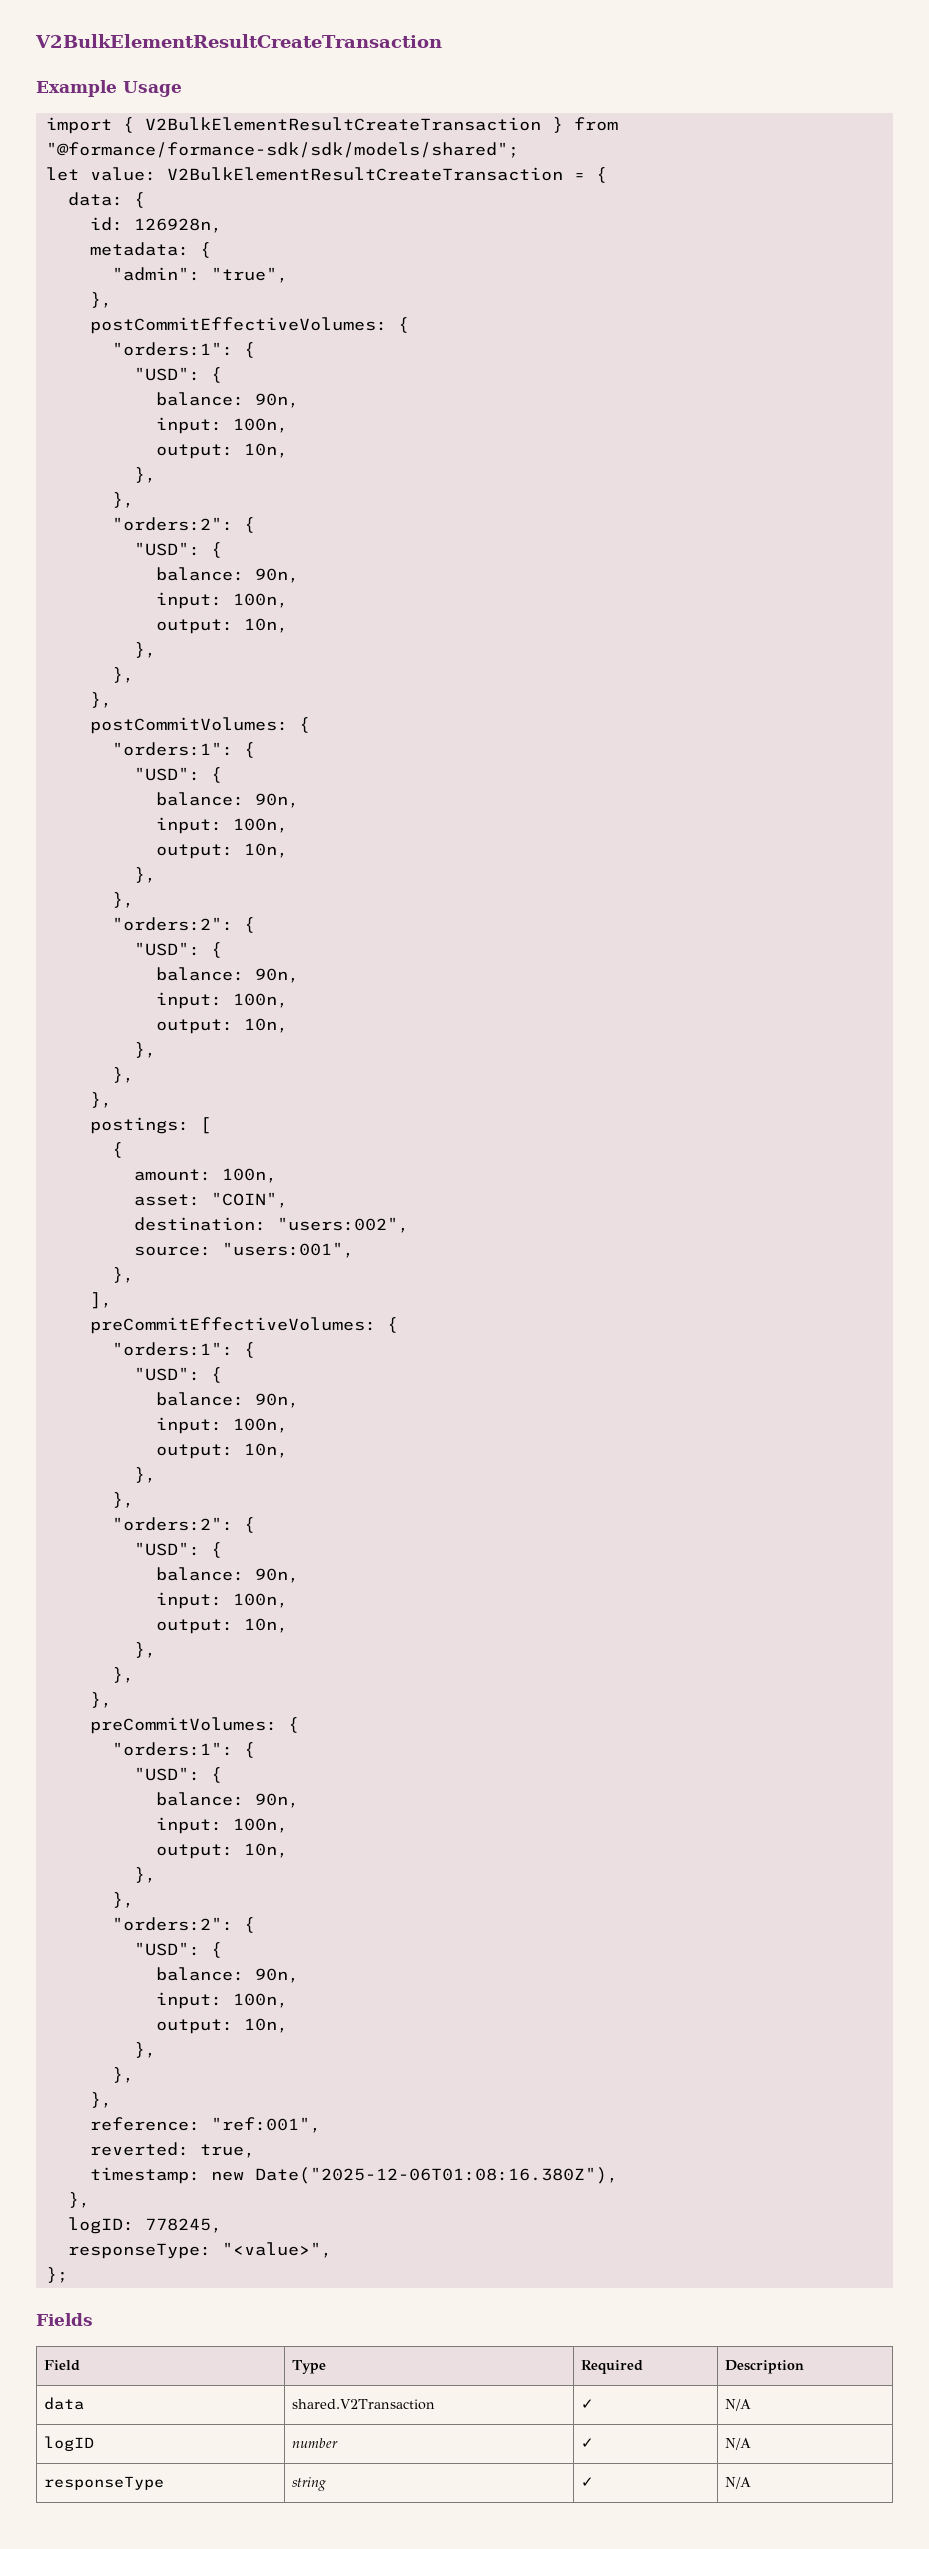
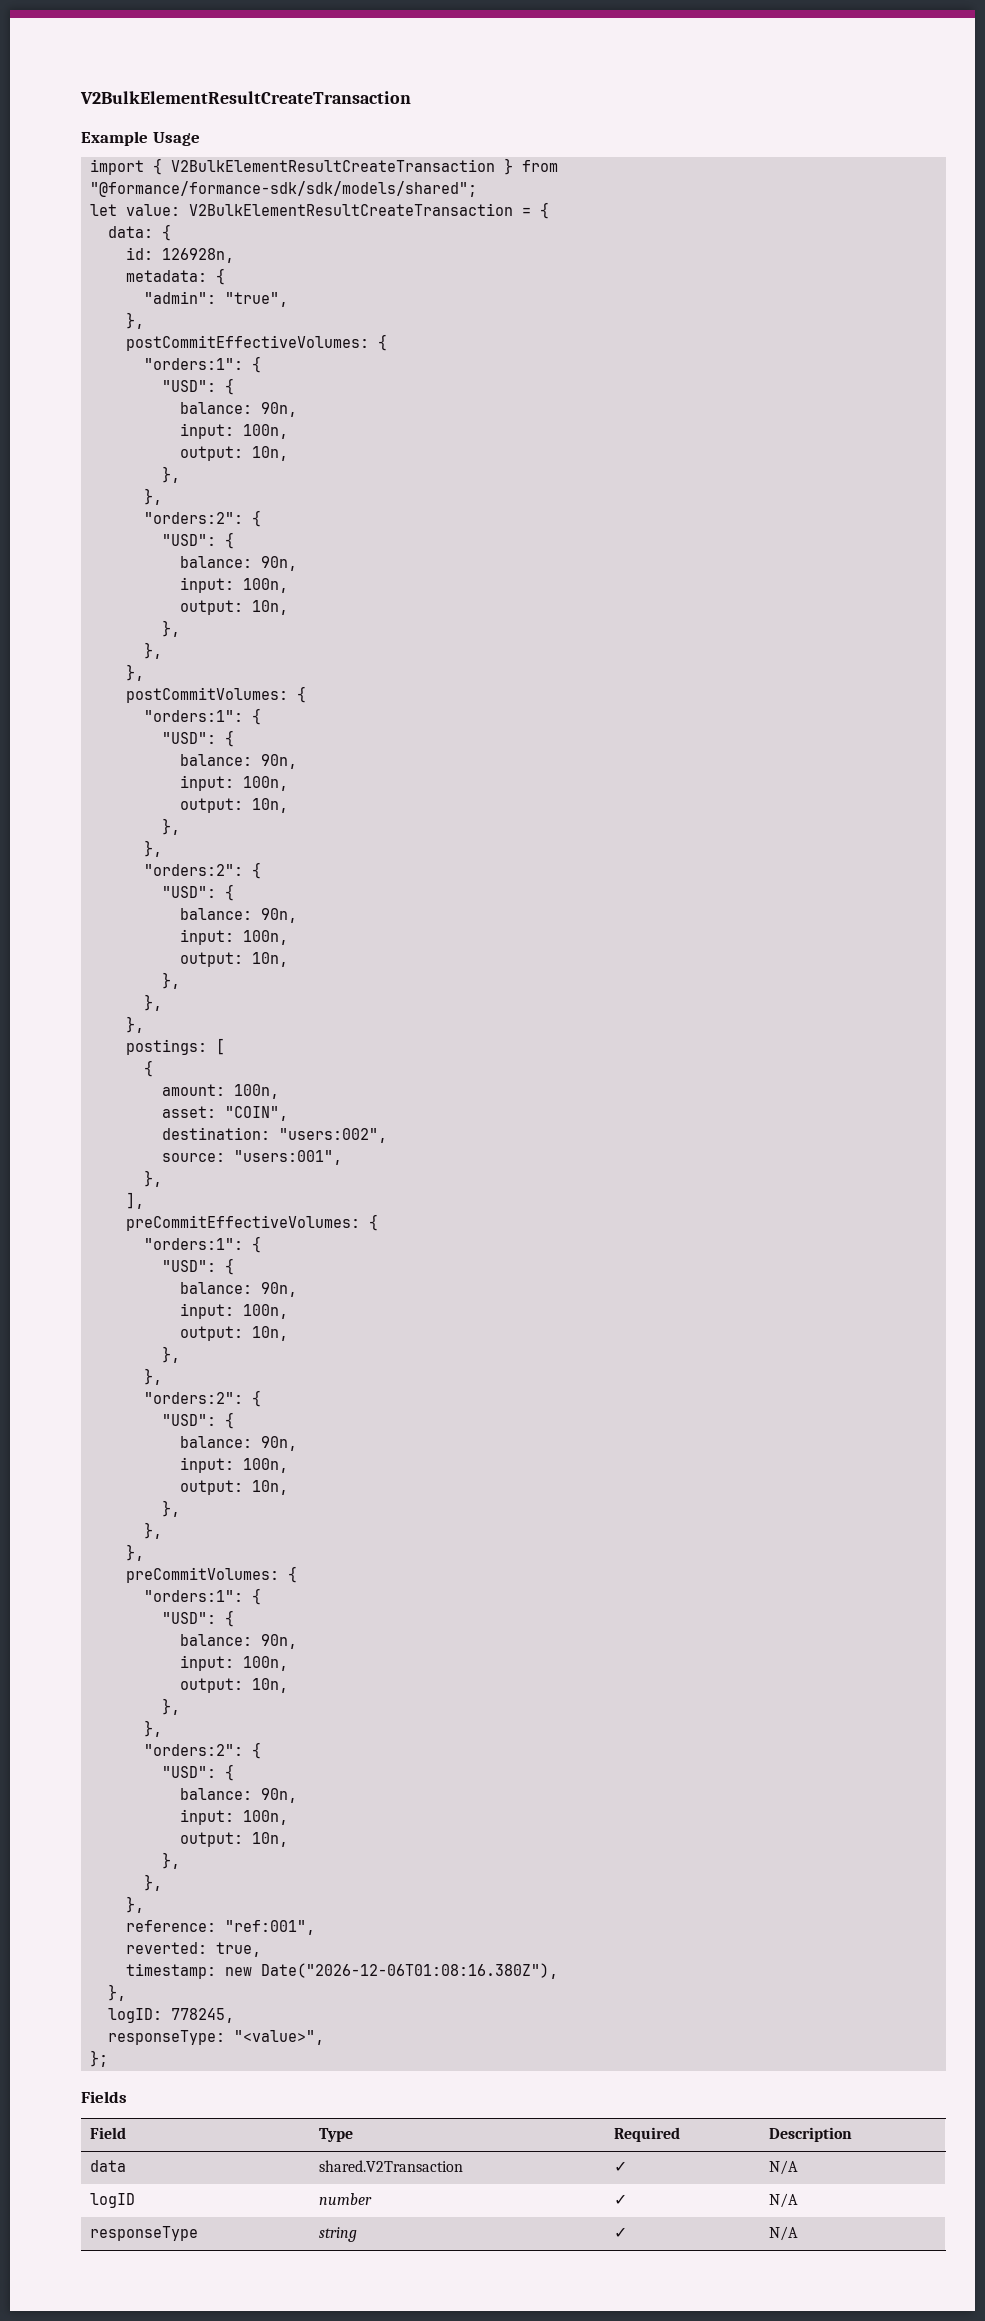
[254,2167,618,2184] Date("2025-12-06T01:08:16.380Z"), -> [261,1963,559,1979] Date("2026-12-06T01:08:16.380Z"),

